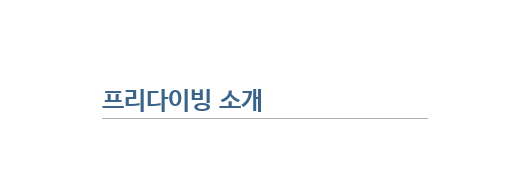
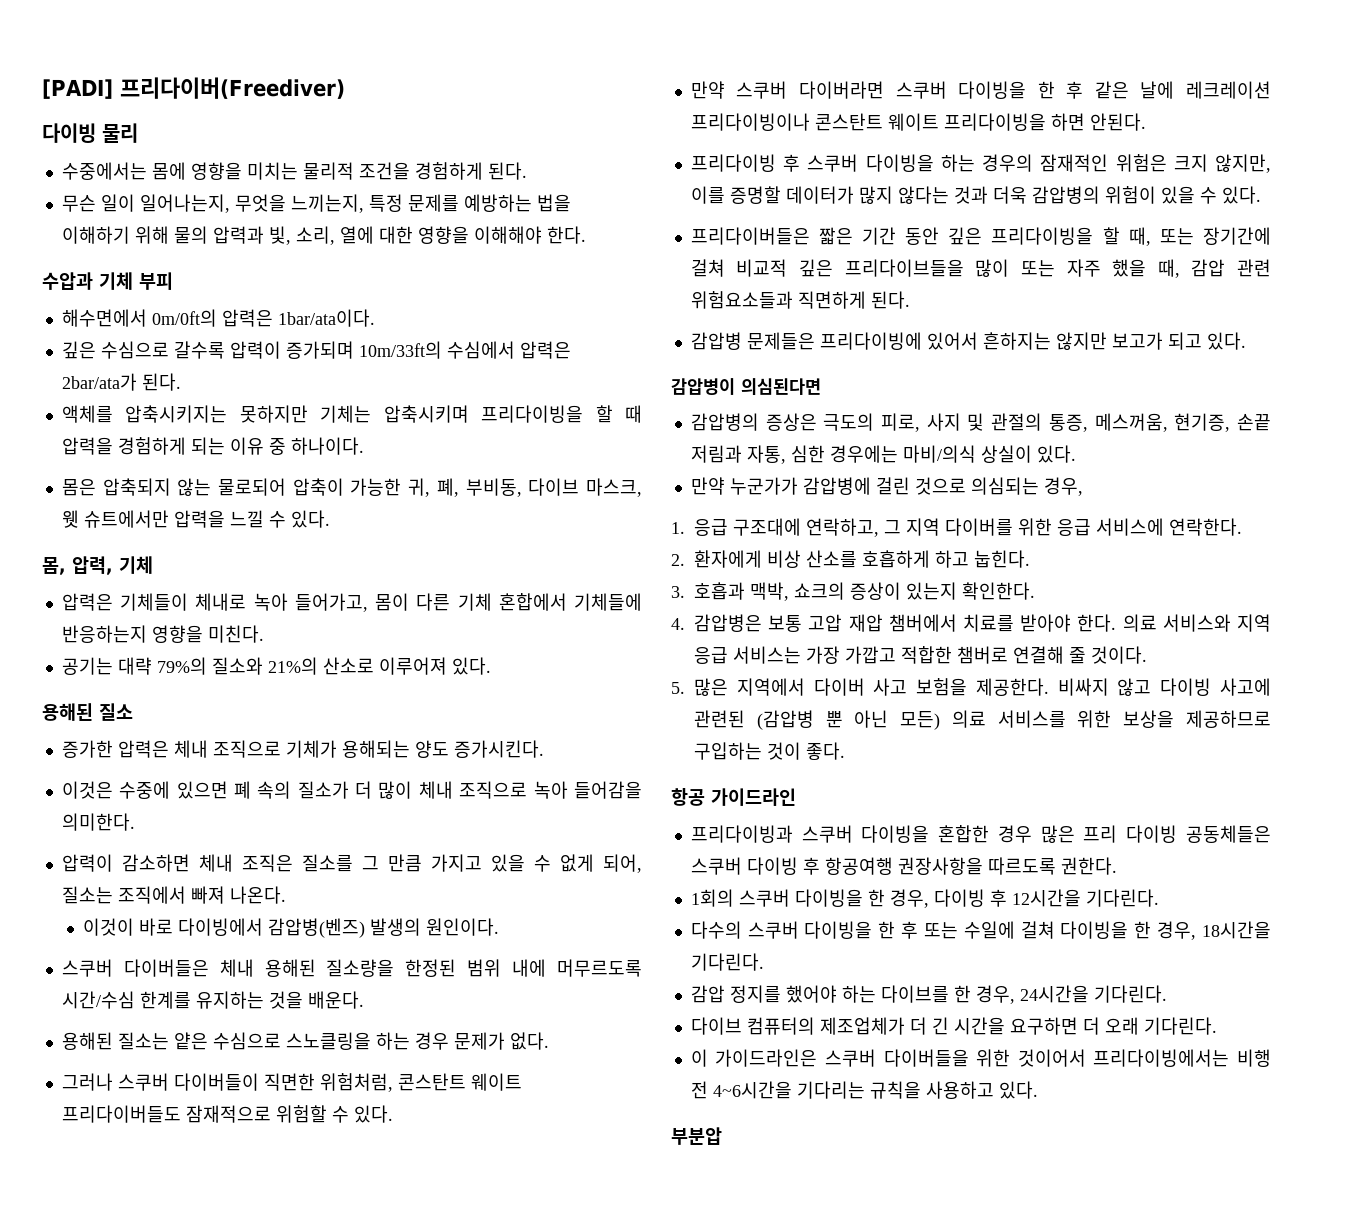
[102,89,263,112] 프리다이빙 소개 -> [42,77,345,99] [42,123,138,143] [61,162,527,180] [61,194,571,213] [61,226,586,245] [42,272,173,290] [61,309,375,327] [61,341,571,359] [61,373,181,391] [61,405,643,423] [61,437,364,455] [61,478,643,497] [61,510,330,528] [42,556,153,575] [61,593,643,612] [61,625,264,643] [61,657,491,675] [42,703,133,721] [61,740,544,758] [61,781,642,799] [61,813,135,831] [61,854,642,873] [61,886,286,904] [83,918,500,938] [61,959,642,977] [61,991,364,1009] [61,1032,549,1050] [61,1073,522,1092] [61,1105,393,1123] [690,81,1271,99] [690,113,1146,131] [690,154,1271,173] [690,186,1261,204] [690,227,1271,246] [690,259,1271,278] [690,291,910,309] [690,332,1246,350] [671,378,821,396] [690,413,1271,432] [690,445,1076,464] [690,477,1083,496] [671,518,1242,537] [671,550,1030,568] [671,582,1035,601] [671,614,1271,632] [694,646,1147,664] [671,678,1271,696] [694,710,1271,730] [694,742,845,760] [671,788,796,806] [690,825,1271,843] [690,857,1117,875] [690,889,1159,908] [690,921,1271,940] [690,953,764,971] [690,985,1167,1004] [690,1017,1217,1035] [690,1049,1271,1067] [690,1081,1038,1099] [671,1127,722,1145] [PADI] 프리다이버(Freediver) // 다이빙 물리 // 수중에서는 몸에 영향을 미치는 물리적 조건을 경험하게 된다. // 무슨 일이 일어나는지, 무엇을 느끼는지, 특정 문제를 예방하는 법을 이해하기 위해 물의 압력과 빛, 소리, 열에 대한 영향을 이해해야 한다. // 수압과 기체 부피 // 해수면에서 0m/0ft의 압력은 1bar/ata이다. // 깊은 수심으로 갈수록 압력이 증가되며 10m/33ft의 수심에서 압력은 2bar/ata가 된다. // 액체를 압축시키지는 못하지만 기체는 압축시키며 프리다이빙을 할 때 압력을 경험하게 되는 이유 중 하나이다. // 몸은 압축되지 않는 물로되어 압축이 가능한 귀, 폐, 부비동, 다이브 마스크, 웻 슈트에서만 압력을 느낄 수 있다. // 몸, 압력, 기체 // 압력은 기체들이 체내로 녹아 들어가고, 몸이 다른 기체 혼합에서 기체들에 반응하는지 영향을 미친다. // 공기는 대략 79%의 질소와 21%의 산소로 이루어져 있다. // 용해된 질소 // 증가한 압력은 체내 조직으로 기체가 용해되는 양도 증가시킨다. // 이것은 수중에 있으면 폐 속의 질소가 더 많이 체내 조직으로 녹아 들어감을 의미한다. // 압력이 감소하면 체내 조직은 질소를 그 만큼 가지고 있을 수 없게 되어, 질소는 조직에서 빠져 나온다. // 이것이 바로 다이빙에서 감압병(벤즈) 발생의 원인이다. // 스쿠버 다이버들은 체내 용해된 질소량을 한정된 범위 내에 머무르도록 시간/수심 한계를 유지하는 것을 배운다. // 용해된 질소는 얕은 수심으로 스노클링을 하는 경우 문제가 없다. // 그러나 스쿠버 다이버들이 직면한 위험처럼, 콘스탄트 웨이트 프리다이버들도 잠재적으로 위험할 수 있다. // 만약 스쿠버 다이버라면 스쿠버 다이빙을 한 후 같은 날에 레크레이션 프리다이빙이나 콘스탄트 웨이트 프리다이빙을 하면 안된다. // 프리다이빙 후 스쿠버 다이빙을 하는 경우의 잠재적인 위험은 크지 않지만, 이를 증명할 데이터가 많지 않다는 것과 더욱 감압병의 위험이 있을 수 있다. // 프리다이버들은 짧은 기간 동안 깊은 프리다이빙을 할 때, 또는 장기간에 걸쳐 비교적 깊은 프리다이브들을 많이 또는 자주 했을 때, 감압 관련 위험요소들과 직면하게 된다. // 감압병 문제들은 프리다이빙에 있어서 흔하지는 않지만 보고가 되고 있다. // 감압병이 의심된다면 // 감압병의 증상은 극도의 피로, 사지 및 관절의 통증, 메스꺼움, 현기증, 손끝 저림과 자통, 심한 경우에는 마비/의식 상실이 있다. // 만약 누군가가 감압병에 걸린 것으로 의심되는 경우, // 1. 응급 구조대에 연락하고, 그 지역 다이버를 위한 응급 서비스에 연락한다. // 2. 환자에게 비상 산소를 호흡하게 하고 눕힌다. // 3. 호흡과 맥박, 쇼크의 증상이 있는지 확인한다. // 4. 감압병은 보통 고압 재압 챔버에서 치료를 받아야 한다. 의료 서비스와 지역 응급 서비스는 가장 가깝고 적합한 챔버로 연결해 줄 것이다. // 5. 많은 지역에서 다이버 사고 보험을 제공한다. 비싸지 않고 다이빙 사고에 관련된 (감압병 뿐 아닌 모든) 의료 서비스를 위한 보상을 제공하므로 구입하는 것이 좋다. // 항공 가이드라인 // 프리다이빙과 스쿠버 다이빙을 혼합한 경우 많은 프리 다이빙 공동체들은 스쿠버 다이빙 후 항공여행 권장사항을 따르도록 권한다. // 1회의 스쿠버 다이빙을 한 경우, 다이빙 후 12시간을 기다린다. // 다수의 스쿠버 다이빙을 한 후 또는 수일에 걸쳐 다이빙을 한 경우, 18시간을 기다린다. // 감압 정지를 했어야 하는 다이브를 한 경우, 24시간을 기다린다. // 다이브 컴퓨터의 제조업체가 더 긴 시간을 요구하면 더 오래 기다린다. // 이 가이드라인은 스쿠버 다이버들을 위한 것이어서 프리다이빙에서는 비행 전 4~6시간을 기다리는 규칙을 사용하고 있다. // 부분압

